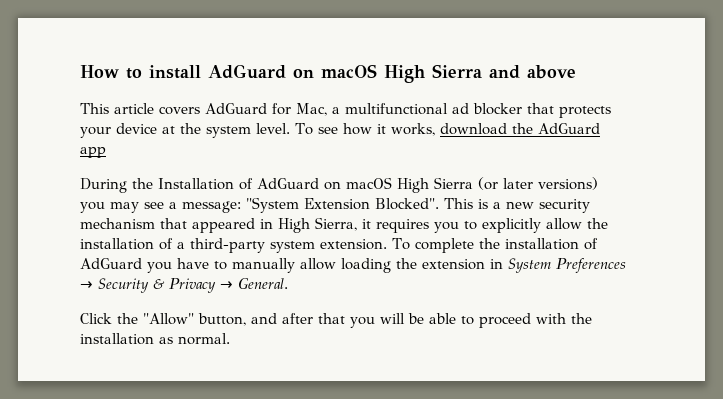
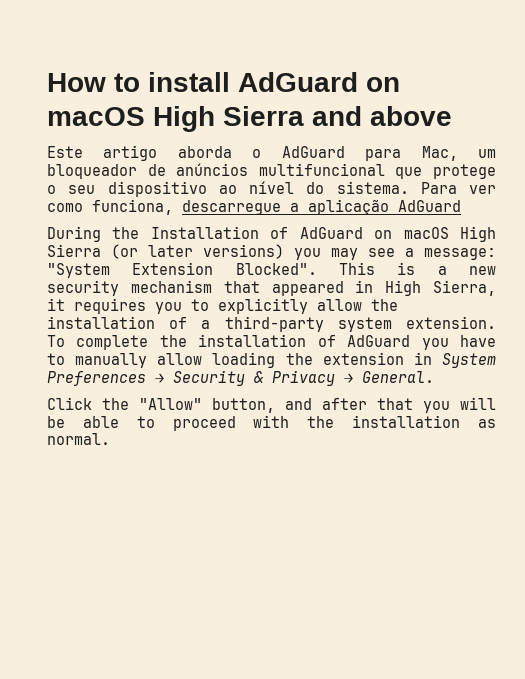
[80,103,611,118] [80,123,600,138] [80,147,106,158] This article covers AdGuard for Mac, a multifunctional ad blocker that protects your device at the system level. To see how it works, download the AdGuard app -> [47,145,497,161] [47,163,496,179] [47,181,496,197] [47,199,461,215] Este artigo aborda o AdGuard para Mac, um bloqueador de anúncios multifuncional que protege o seu dispositivo ao nível do sistema. Para ver como funciona, descarregue a aplicação AdGuard

